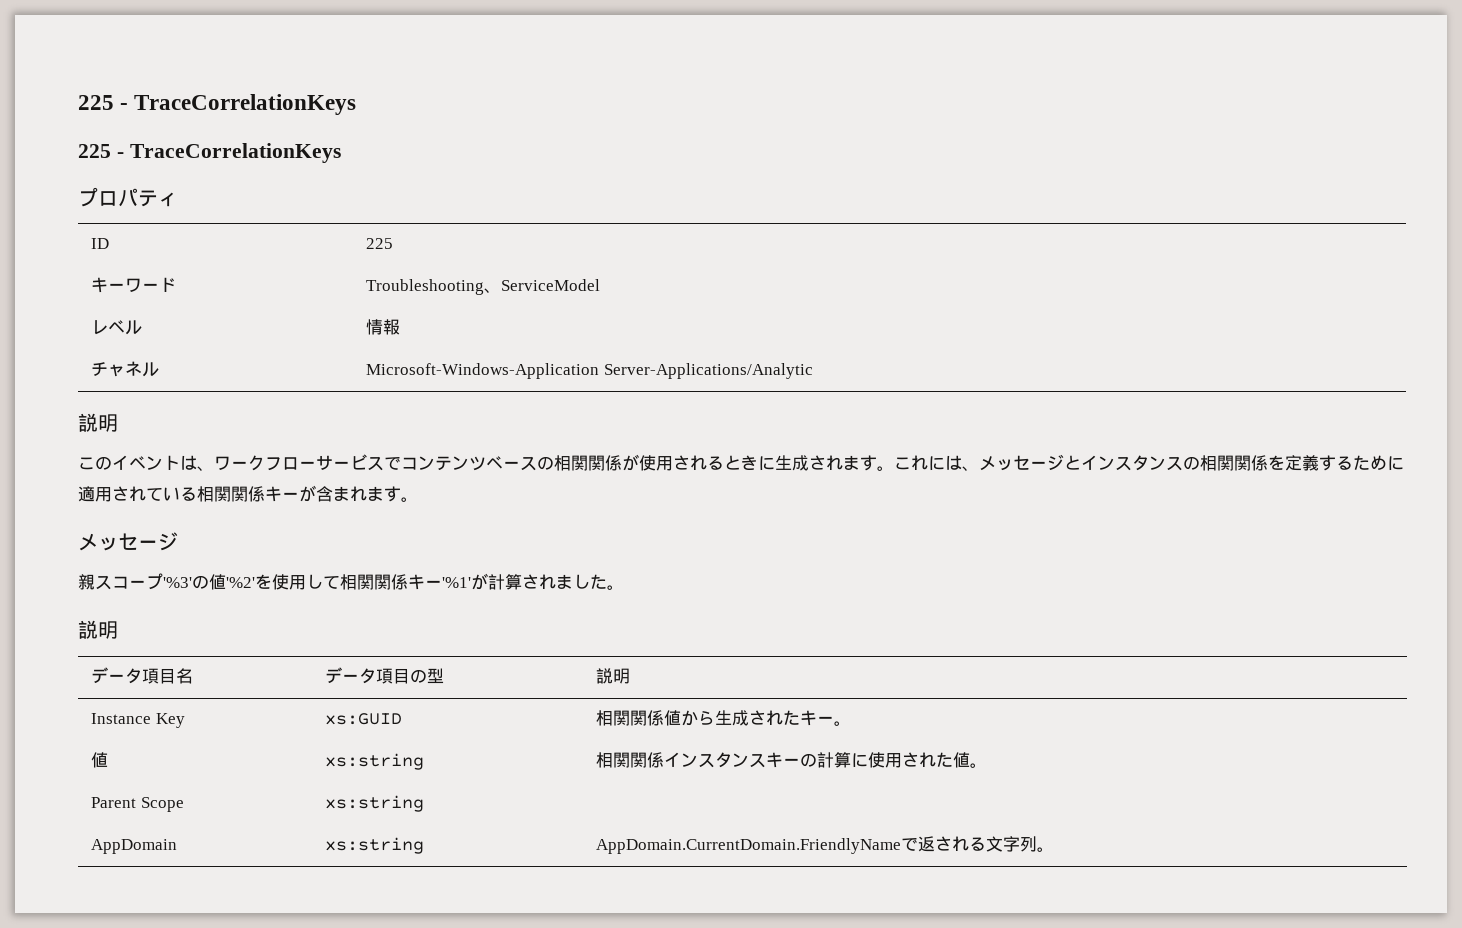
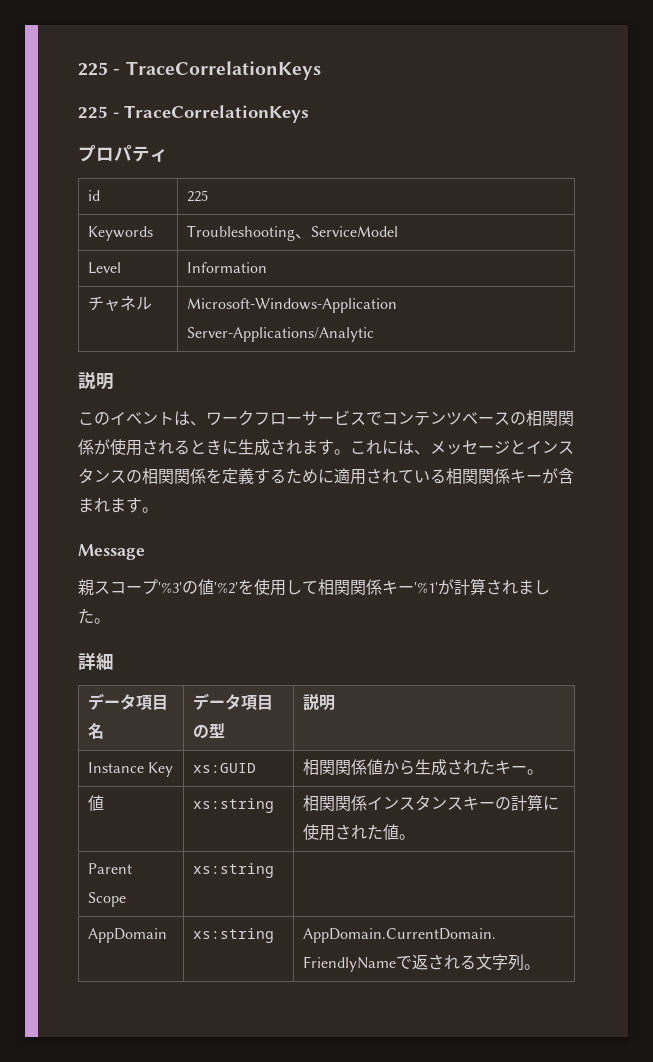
[91,238,110,249] ID -> [87,190,100,201] id
[91,277,177,293] キーワード -> [87,226,153,241] Keywords
[91,320,143,335] [366,319,401,335] レベル | 情報 -> [87,262,121,274] [186,262,267,273] Level | Information
[78,532,178,551] メッセージ -> [78,544,145,560] Message
[78,620,118,639] 説明 -> [78,652,114,670] 詳細

